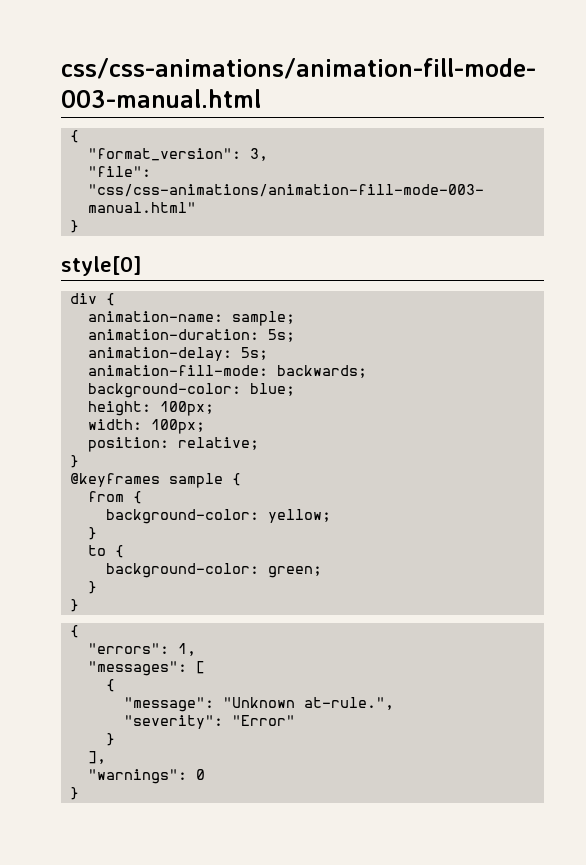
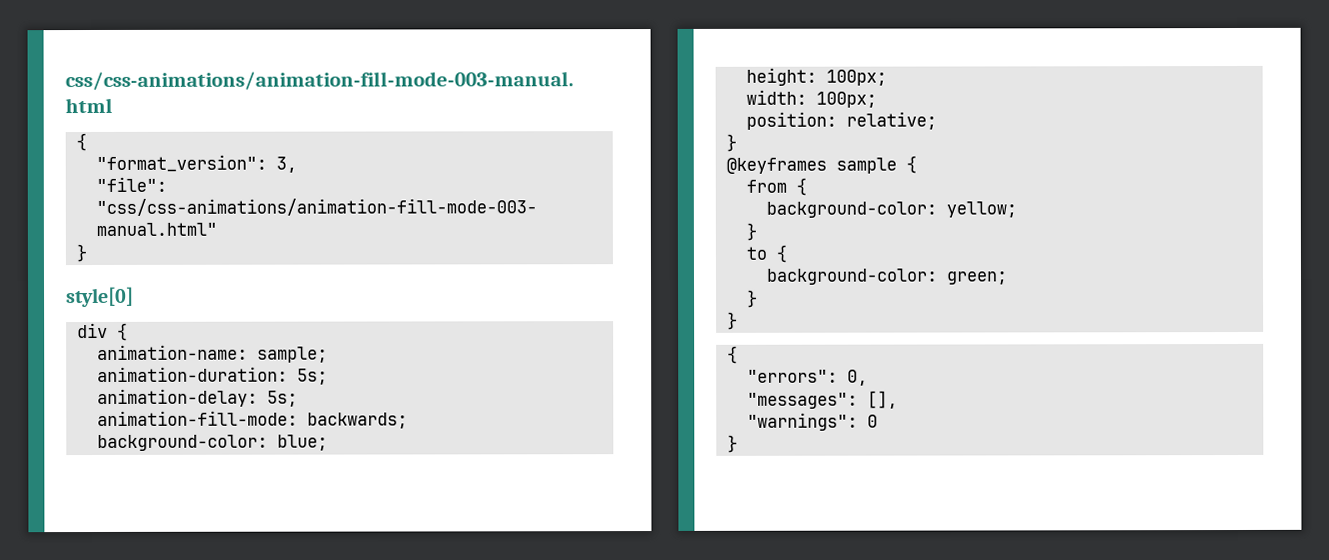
[178,643,197,656] 1, -> [846,369,868,386] 0,
[196,661,206,674] [106,679,116,692] [124,697,395,712] [124,715,296,729] [106,733,116,746] [88,751,107,764] [ // { // "message": "Unknown at-rule.", // "severity": "Error" // } // ], -> [866,390,898,409] [],

